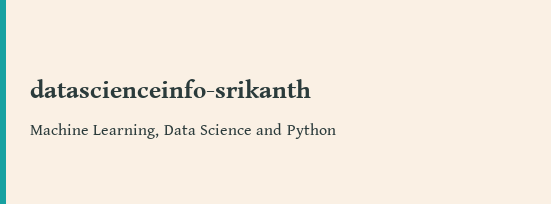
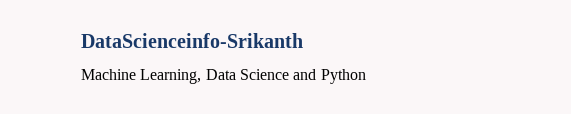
[30,79,311,98] datascienceinfo-srikanth -> [81,33,303,48] DataScienceinfo-Srikanth

